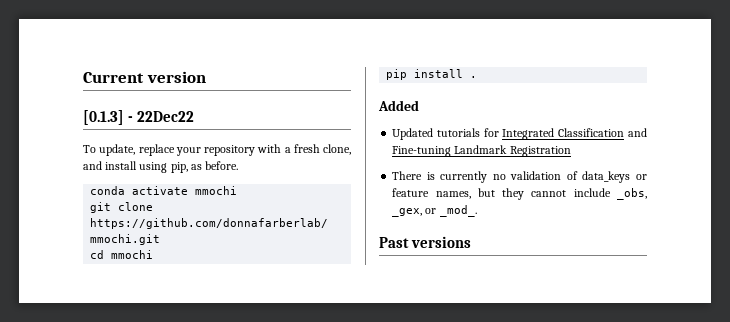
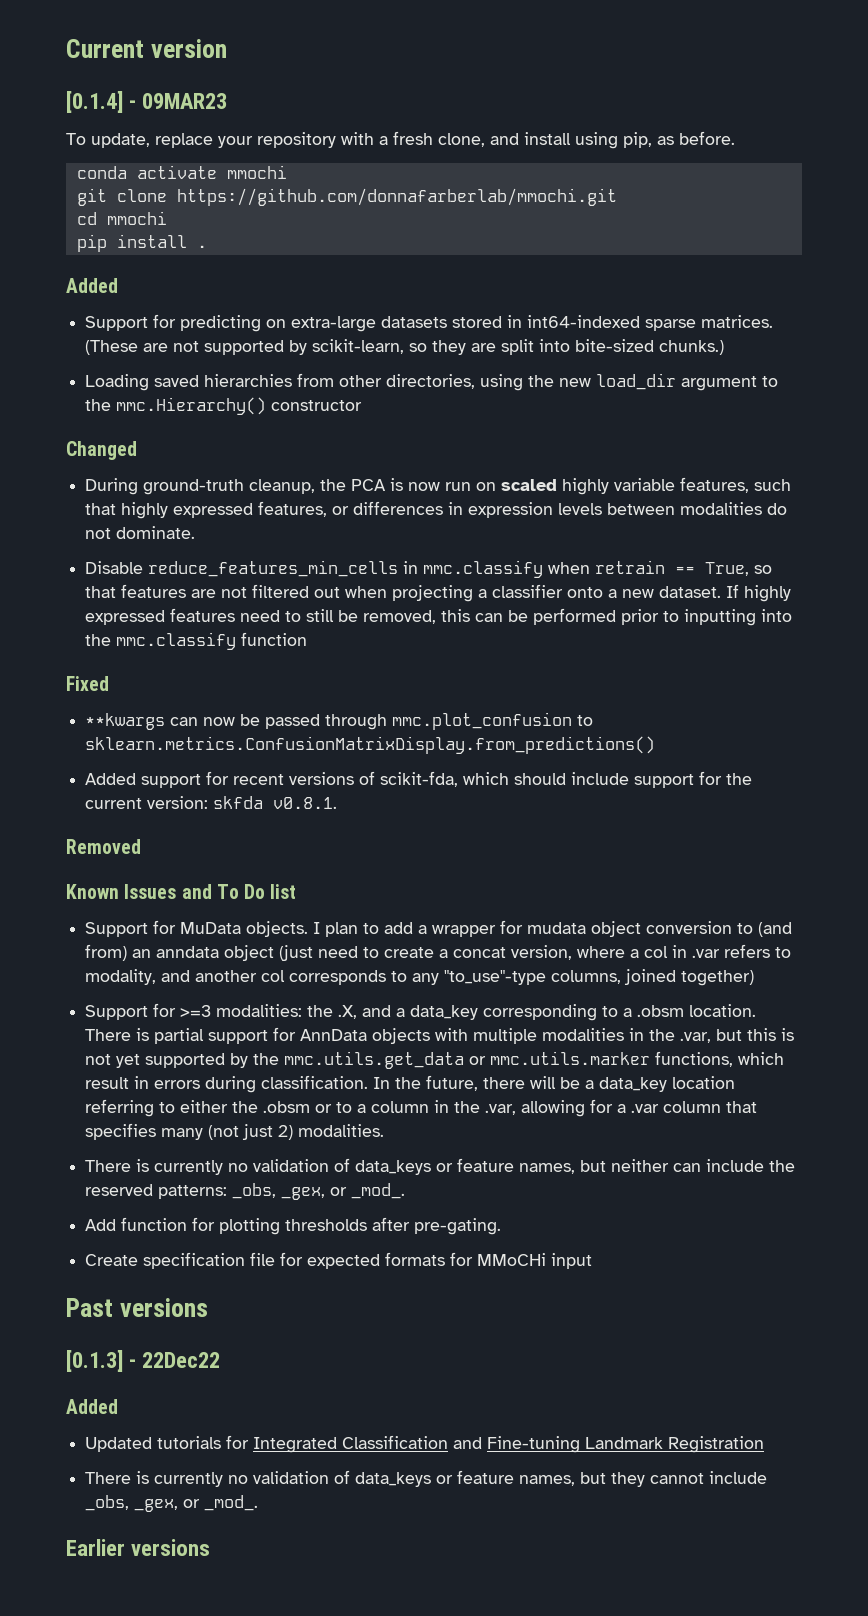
[83,110,195,125] [0.1.3] - 22Dec22 -> [66,91,228,113] [0.1.4] - 09MAR23
(419, 105) none -> [85,314,774,332] [85,339,725,355] [85,373,779,391] [85,397,363,415] [66,441,137,460] [85,477,792,495] [85,501,788,519] [85,526,196,539] [85,560,773,578] [85,584,792,602] [85,608,793,626] [85,632,308,650] [66,676,109,691] [85,712,594,730] [85,736,656,754] [85,771,753,788] [85,796,338,809] [66,839,141,854] [66,884,297,899] [85,920,793,937] [85,944,792,961] [85,969,755,986] [85,1003,757,1021] [85,1027,795,1044] [85,1051,785,1069] [85,1075,736,1093] [85,1099,758,1117] [85,1123,385,1140] [85,1158,796,1175] [85,1183,406,1200] [85,1217,502,1235] [85,1252,593,1269] [66,1298,209,1317] [66,1350,221,1372] [66,1399,118,1414] // Support for predicting on extra-large datasets stored in int64-indexed sparse matrices. (These are not supported by scikit-learn, so they are split into bite-sized chunks.) // Loading saved hierarchies from other directories, using the new load_dir argument to the mmc.Hierarchy() constructor // Changed // During ground-truth cleanup, the PCA is now run on scaled highly variable features, such that highly expressed features, or differences in expression levels between modalities do not dominate. // Disable reduce_features_min_cells in mmc.classify when retrain == True, so that features are not filtered out when projecting a classifier onto a new dataset. If highly expressed features need to still be removed, this can be performed prior to inputting into the mmc.classify function // Fixed // **kwargs can now be passed through mmc.plot_confusion to sklearn.metrics.ConfusionMatrixDisplay.from_predictions() // Added support for recent versions of scikit-fda, which should include support for the current version: skfda v0.8.1. // Removed // Known Issues and To Do list // Support for MuData objects. I plan to add a wrapper for mudata object conversion to (and from) an anndata object (just need to create a concat version, where a col in .var refers to modality, and another col corresponds to any "to_use"-type columns, joined together) // Support for >=3 modalities: the .X, and a data_key corresponding to a .obsm location. There is partial support for AnnData objects with multiple modalities in the .var, but this is not yet supported by the mmc.utils.get_data or mmc.utils.marker functions, which result in errors during classification. In the future, there will be a data_key location referring to either the .obsm or to a column in the .var, allowing for a .var column that specifies many (not just 2) modalities. // There is currently no validation of data_keys or feature names, but neither can include the reserved patterns: _obs, _gex, or _mod_. // Add function for plotting thresholds after pre-gating. // Create specification file for expected formats for MMoCHi input // Past versions // [0.1.3] - 22Dec22 // Added
[379,237,409,248] Past -> [66,1539,125,1556] Earlier

